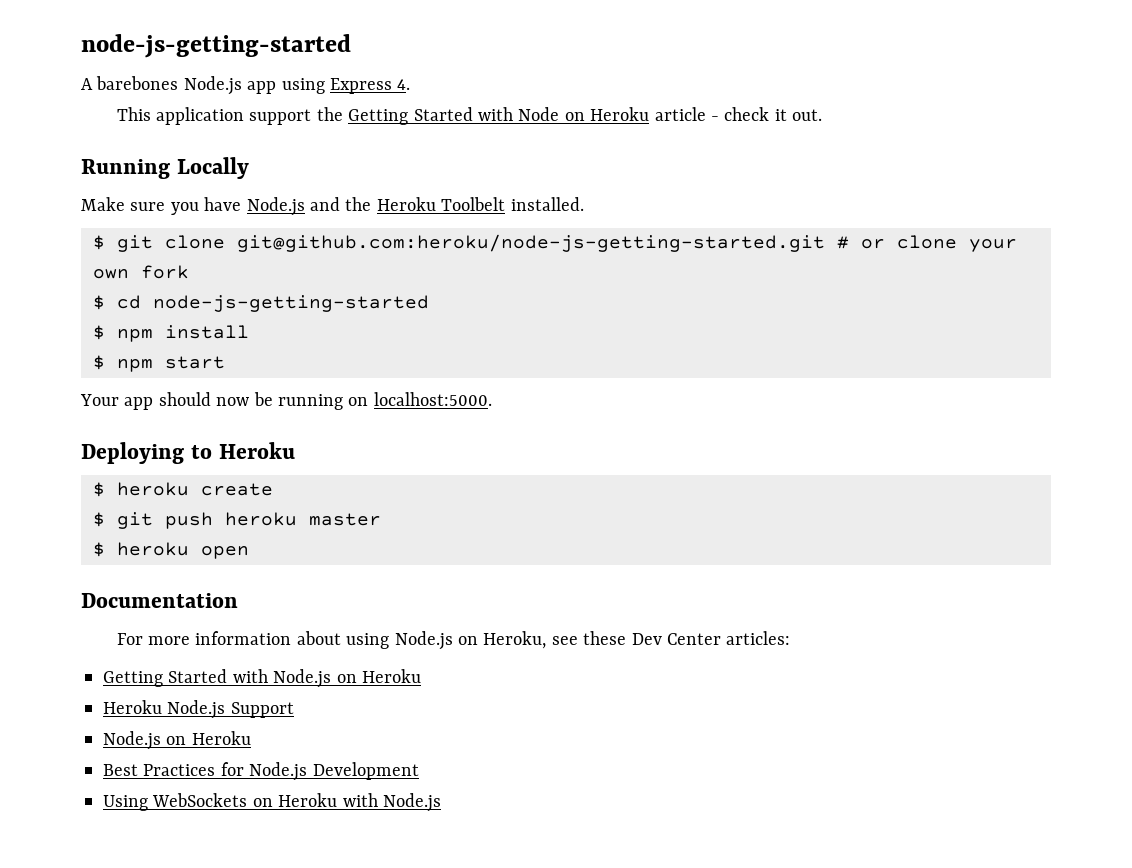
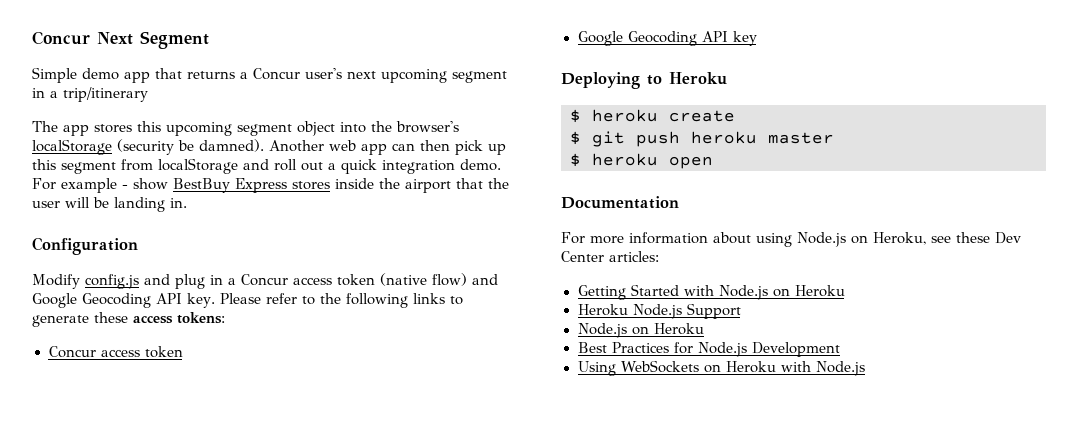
[81,34,351,58] [81,76,411,95] [116,107,823,125] [81,157,249,179] [81,197,584,216] [93,234,1017,252] [93,265,189,279] [93,295,429,312] [93,325,249,342] [93,355,225,372] [80,392,492,410] node-js-getting-started // A barebones Node.js app using Express 4. // This application support the Getting Started with Node on Heroku article - check it out. // Running Locally // Make sure you have Node.js and the Heroku Toolbelt installed. // $ git clone git@github.com:heroku/node-js-getting-started.git # or clone your own fork // $ cd node-js-getting-started // $ npm install // $ npm start // Your app should now be running on localhost:5000. -> [32,31,209,49] [32,67,507,83] [32,87,148,102] [32,121,459,136] [32,139,506,155] [32,158,501,174] [32,178,509,193] [32,197,187,212] [32,237,138,255] [32,273,498,289] [32,293,463,308] [32,312,225,327] [48,346,183,358] [577,31,757,46] Concur Next Segment // Simple demo app that returns a Concur user's next upcoming segment in a trip/itinerary // The app stores this upcoming segment object into the browser's localStorage (security be damned). Another web app can then pick up this segment from localStorage and roll out a quick integration demo. For example - show BestBuy Express stores inside the airport that the user will be landing in. // Configuration // Modify config.js and plug in a Concur access token (native flow) and Google Geocoding API key. Please refer to the following links to generate these access tokens: // Concur access token // Google Geocoding API key

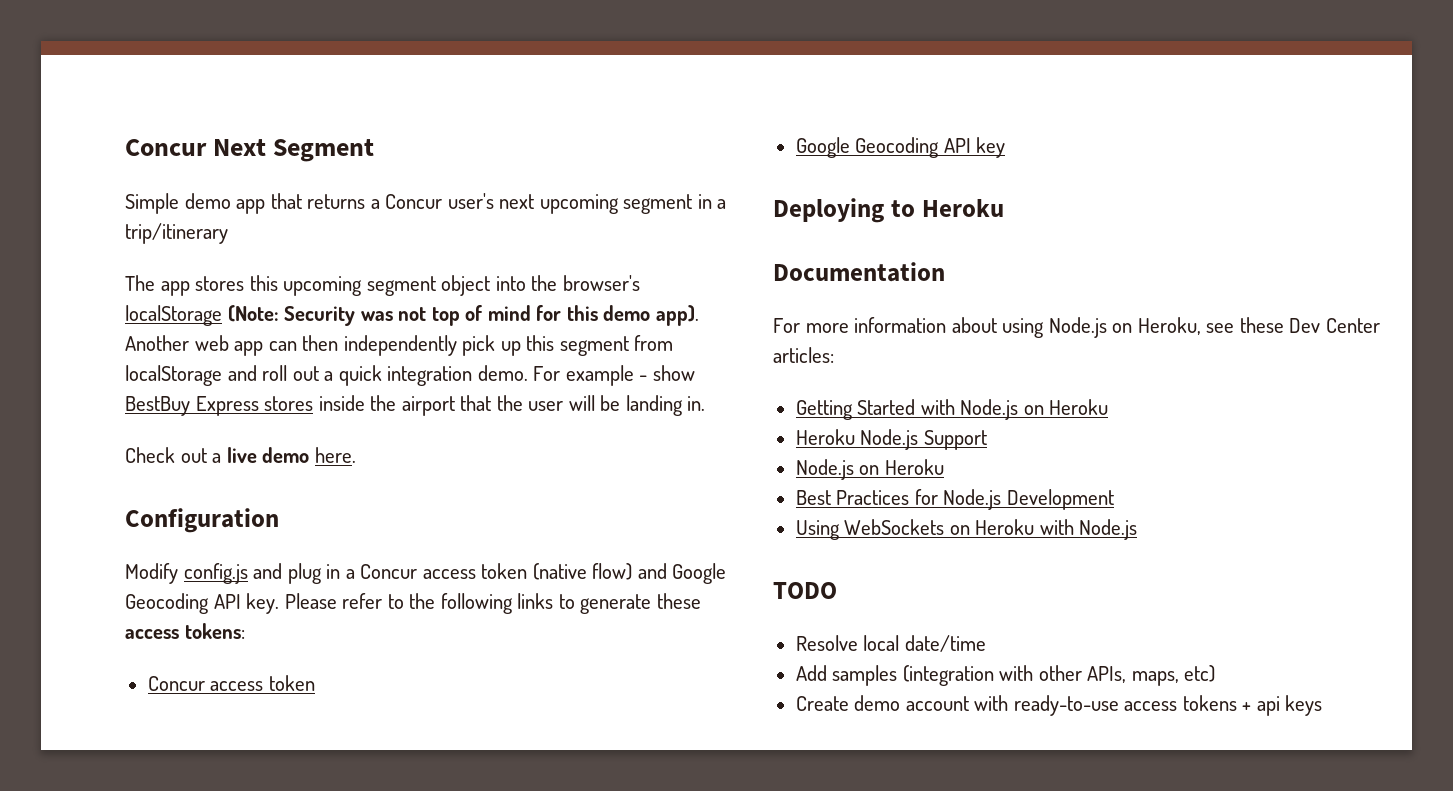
[117,139,264,155] (security be damned). -> [227,305,699,326] (Note: Security was not top of mind for this demo app).
(450, 145) none -> [343,335,457,356] independently
(187, 203) none -> [125,447,356,463] // Check out a live demo here.
[570,109,735,123] [570,131,834,147] [570,153,713,169] // $ heroku create // $ git push heroku master // $ heroku open -> (1004, 208) none
(866, 368) none -> [773,582,837,599] [795,635,986,652] [795,665,1216,686] [795,695,1323,716] // TODO // Resolve local date/time // Add samples (integration with other APIs, maps, etc) // Create demo account with ready-to-use access tokens + api keys

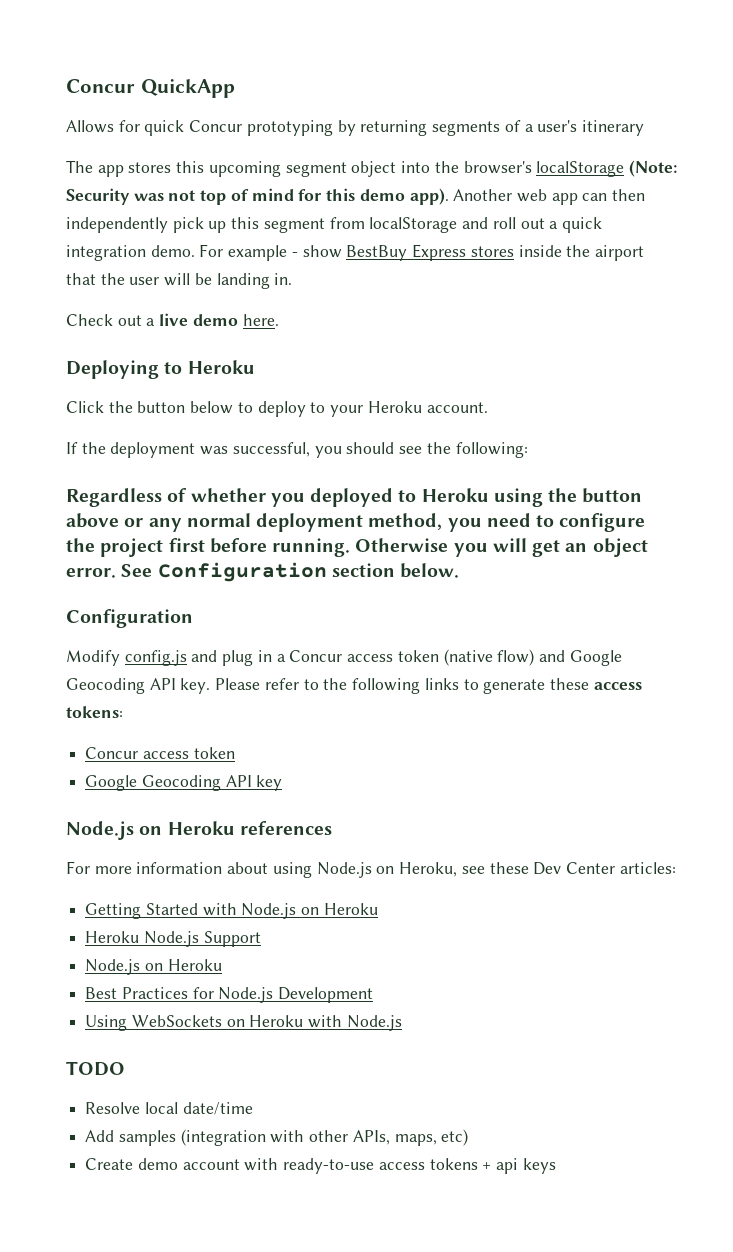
[125,139,375,162] [125,193,727,214] [125,223,228,244] Concur Next Segment // Simple demo app that returns a Concur user's next upcoming segment in a trip/itinerary -> [66,79,235,98] [66,120,644,136] Concur QuickApp // Allows for quick Concur prototyping by returning segments of a user's itinerary
(356, 455) none -> [66,360,255,379] [66,401,488,417] [66,442,528,458] [66,488,643,507] [66,513,646,532] [66,538,648,557] [66,562,460,582] // Deploying to Heroku // Click the button below to deploy to your Heroku account. // If the deployment was successful, you should see the following: // Regardless of whether you deployed to Heroku using the button above or any normal deployment method, you need to configure the project first before running. Otherwise you will get an object error. See Configuration section below.
[773,198,1004,223] [773,262,945,282] Deploying to Heroku // Documentation -> [66,821,332,840] Node.js on Heroku references

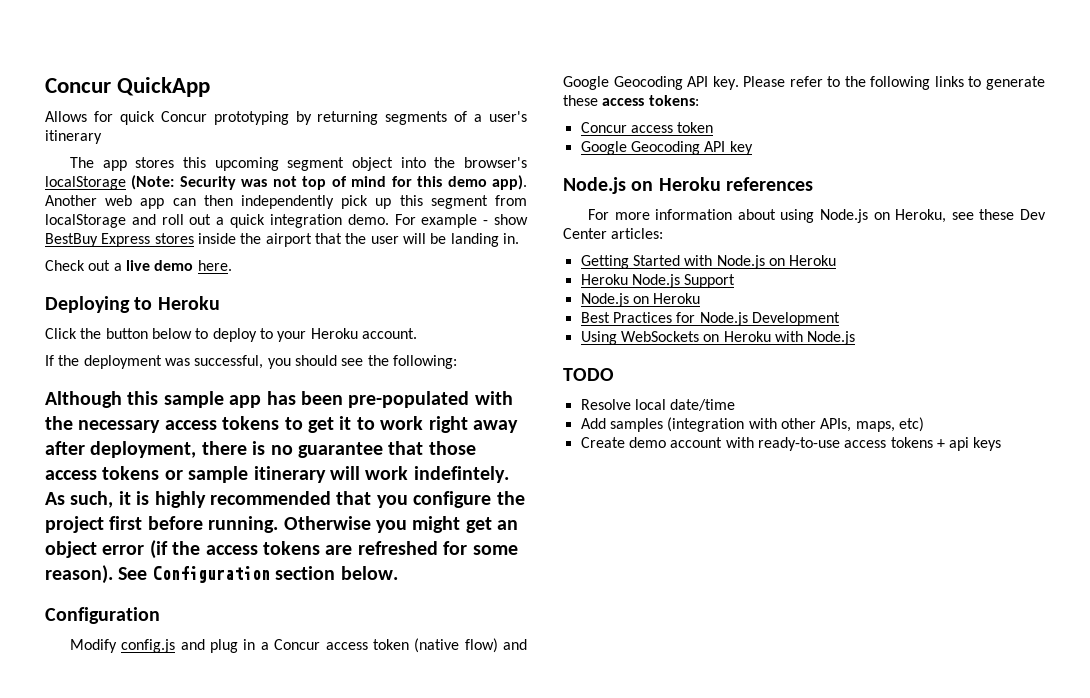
[66,488,643,507] [66,513,555,532] Regardless of whether you deployed to Heroku using the button above or any normal deployment method, you need to -> [45,391,513,408] [45,416,518,433] [45,441,476,458] [45,466,509,483] [45,491,408,508] Although this sample app has been pre-populated with the necessary access tokens to get it to work right away after deployment, there is no guarantee that those access tokens or sample itinerary will work indefintely. As such, it is highly recommended that you
[492,538,527,552] will -> [412,516,461,533] might
[66,568,116,578] error. -> [102,540,518,559] [45,565,113,584] error (if the access tokens are refreshed for some reason).

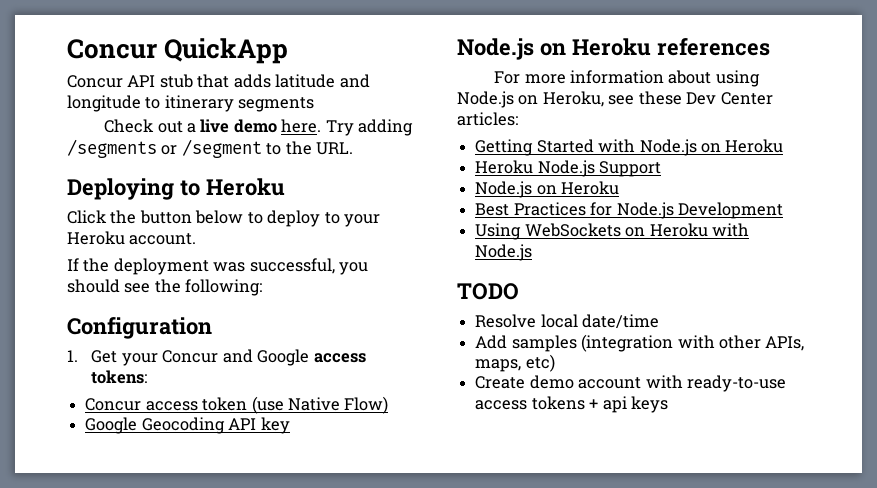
[45,111,527,125] [45,130,102,144] [70,157,527,171] [45,175,527,190] [45,195,527,209] [45,214,528,228] [45,233,519,247] Allows for quick Concur prototyping by returning segments of a user's itinerary // The app stores this upcoming segment object into the browser's localStorage (Note: Security was not top of mind for this demo app). Another web app can then independently pick up this segment from localStorage and roll out a quick integration demo. For example - show BestBuy Express stores inside the airport that the user will be landing in. -> [67,74,370,88] [67,95,315,112] Concur API stub that adds latitude and longitude to itinerary segments
(232, 265) none -> [325,119,414,136] [67,139,354,158] Try adding /segments or /segment to the URL.
[45,391,513,408] [45,416,518,433] [45,441,476,458] [45,466,509,483] [45,491,525,508] [45,516,519,533] [45,540,518,559] [45,565,398,584] [45,607,160,624] [70,638,527,653] [563,76,1045,90] [563,95,598,106] Although this sample app has been pre-populated with the necessary access tokens to get it to work right away after deployment, there is no guarantee that those access tokens or sample itinerary will work indefintely. As such, it is highly recommended that you configure the project first before running. Otherwise you might get an object error (if the access tokens are refreshed for some reason). See Configuration section below. // Configuration // Modify config.js and plug in a Concur access token (native flow) and Google Geocoding API key. Please refer to the following links to generate these -> [67,317,212,339] [67,349,310,366] Configuration // 1. Get your Concur and Google
(714, 127) none -> [251,396,389,414] (use Native Flow)

